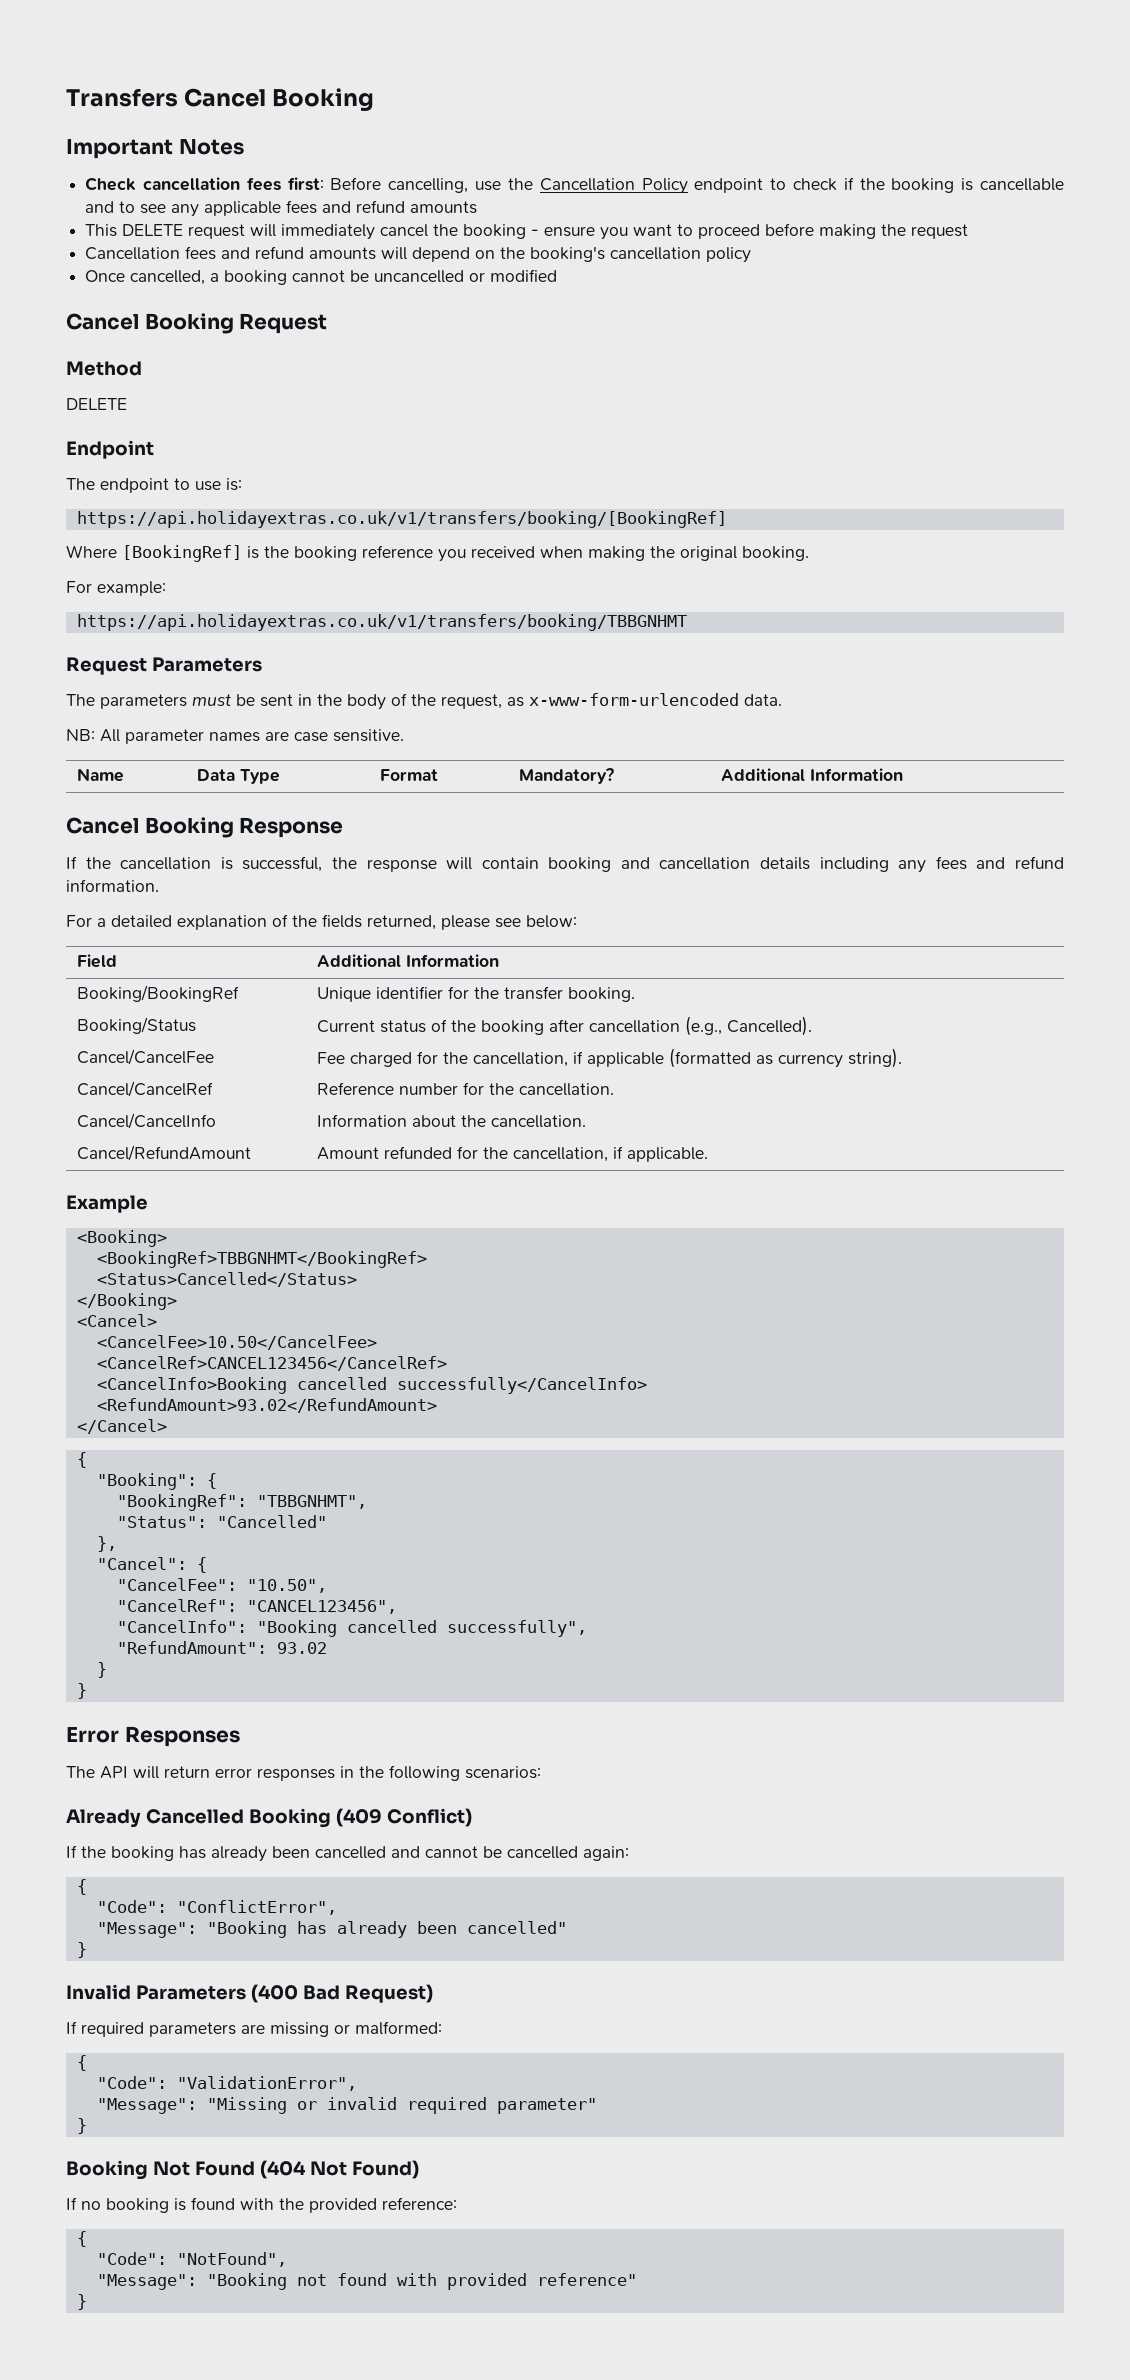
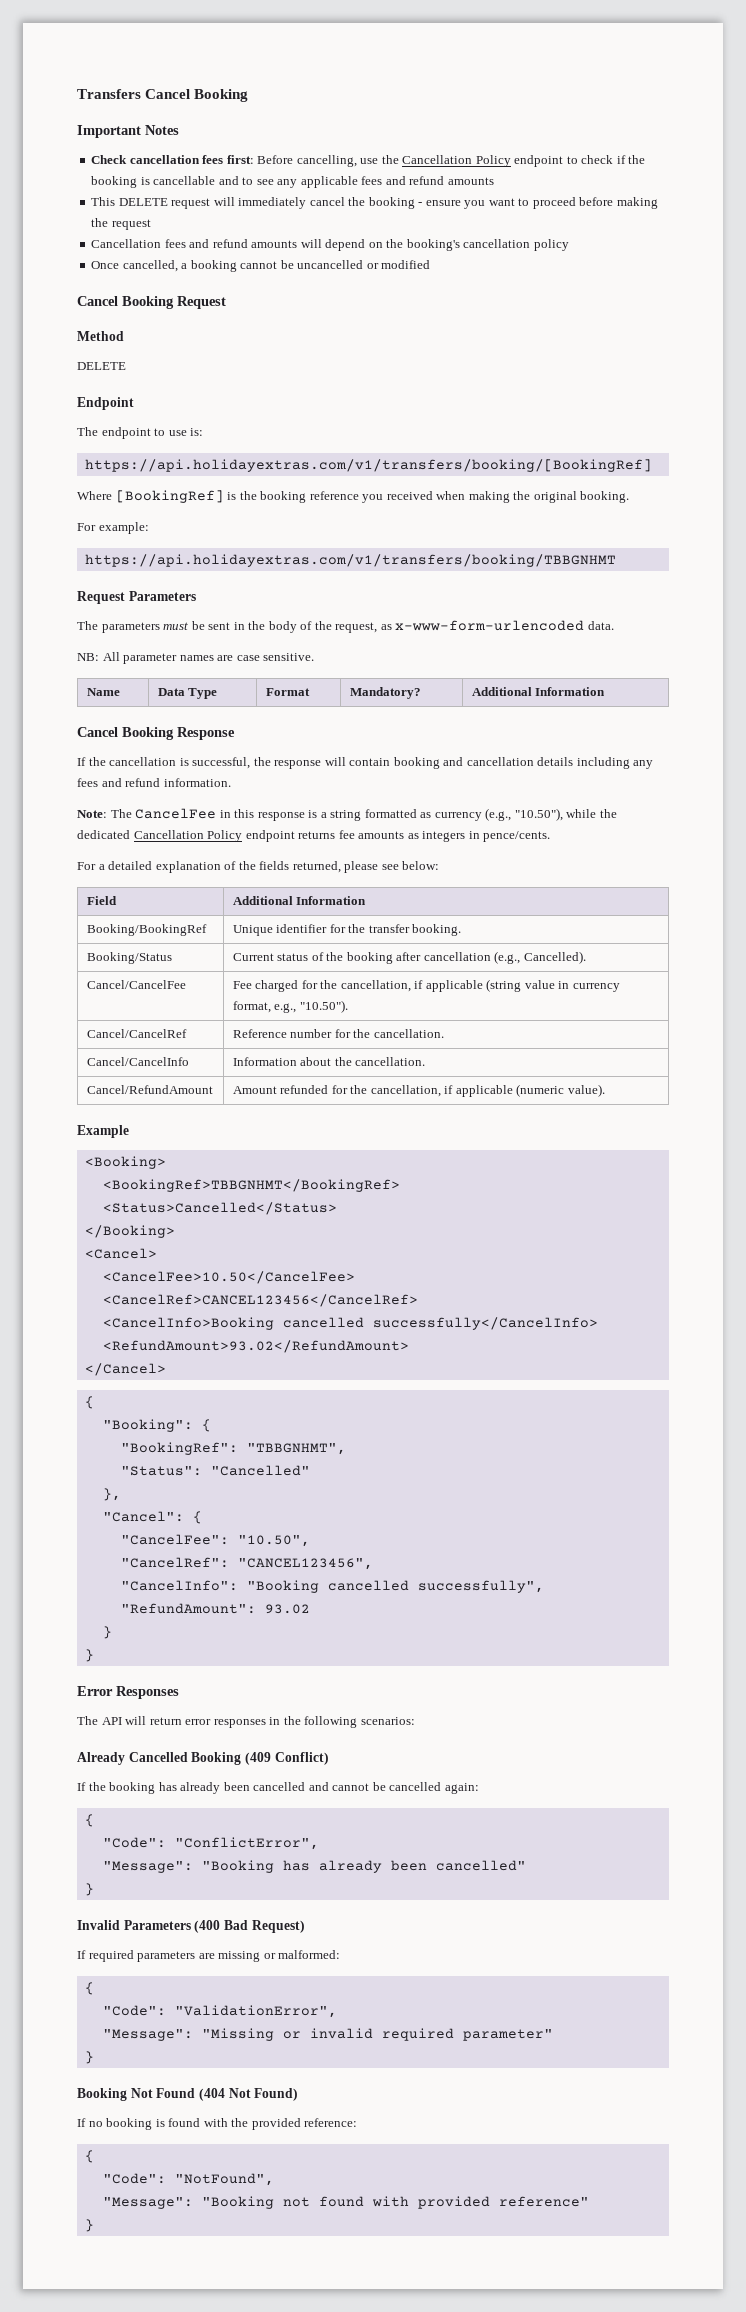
[76,511,727,528] https://api.holidayextras.co.uk/v1/transfers/booking/[BookingRef] -> [84,459,652,472] https://api.holidayextras.com/v1/transfers/booking/[BookingRef]
[76,614,687,631] https://api.holidayextras.co.uk/v1/transfers/booking/TBBGNHMT -> [84,554,616,567] https://api.holidayextras.com/v1/transfers/booking/TBBGNHMT
(159, 885) none -> [77,808,617,821] [77,830,551,842] // Note: The CancelFee in this response is a string formatted as currency (e.g., "10.50"), while the dedicated Cancellation Policy endpoint returns fee amounts as integers in pence/cents.
[669,1048,903,1068] (formatted as currency string). -> [486,979,620,992] [232,1000,348,1013] (string value in currency format, e.g., "10.50").
[627,1147,709,1162] applicable. -> [455,1084,605,1097] applicable (numeric value).

